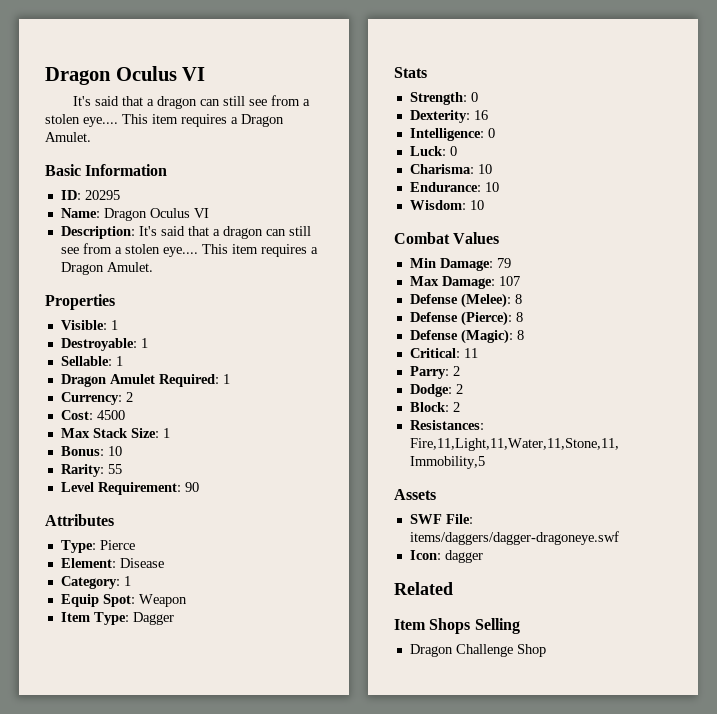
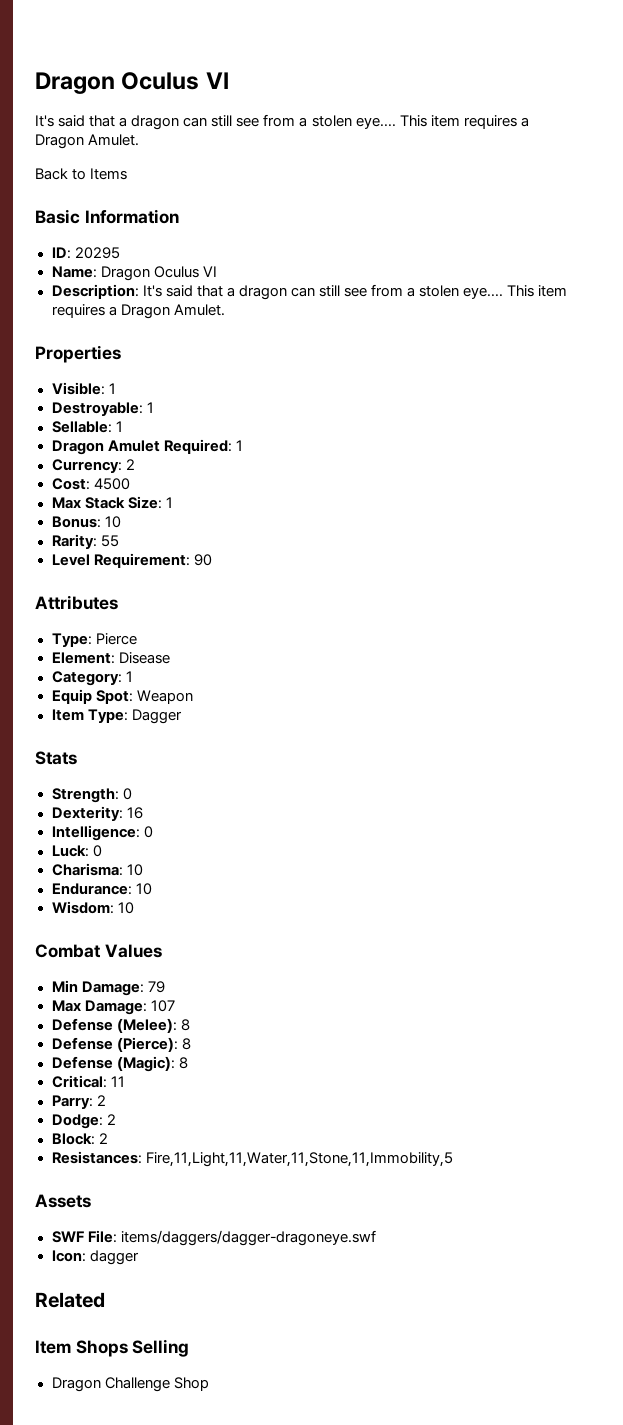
(91, 137) none -> [35,168,128,180] // Back to Items

